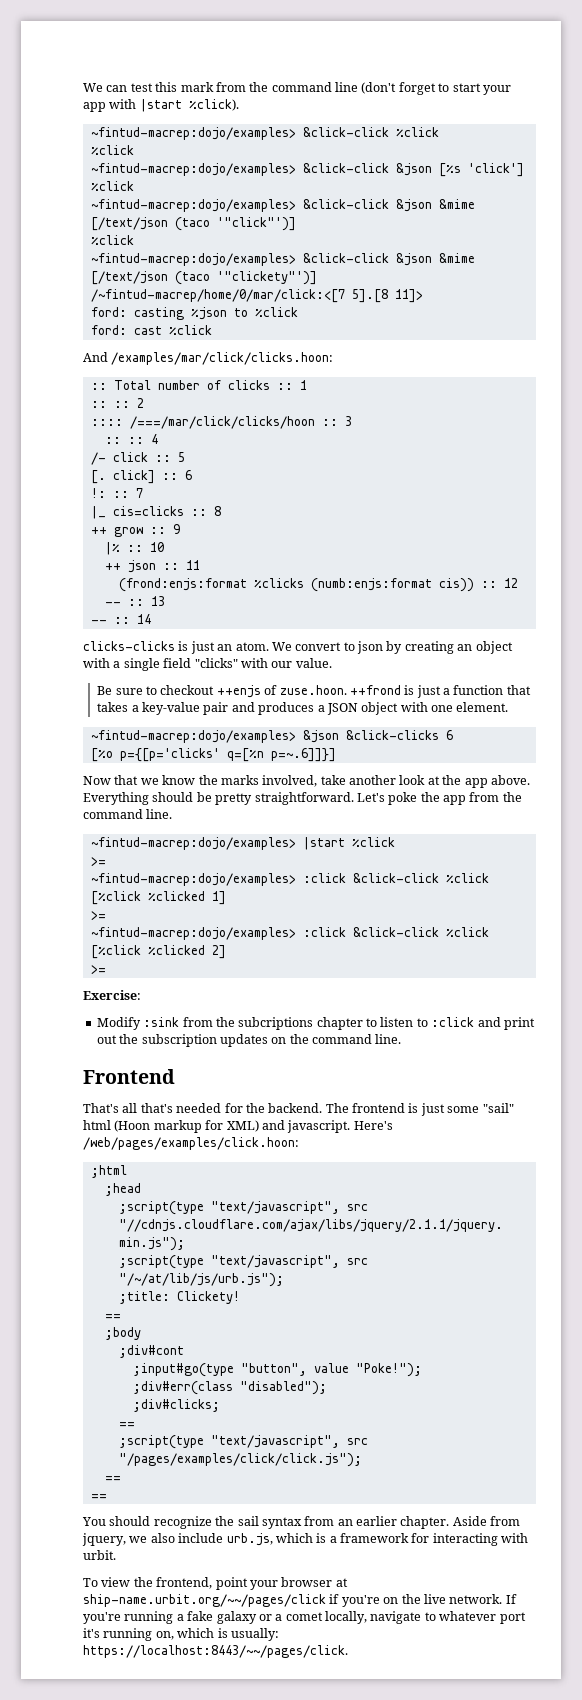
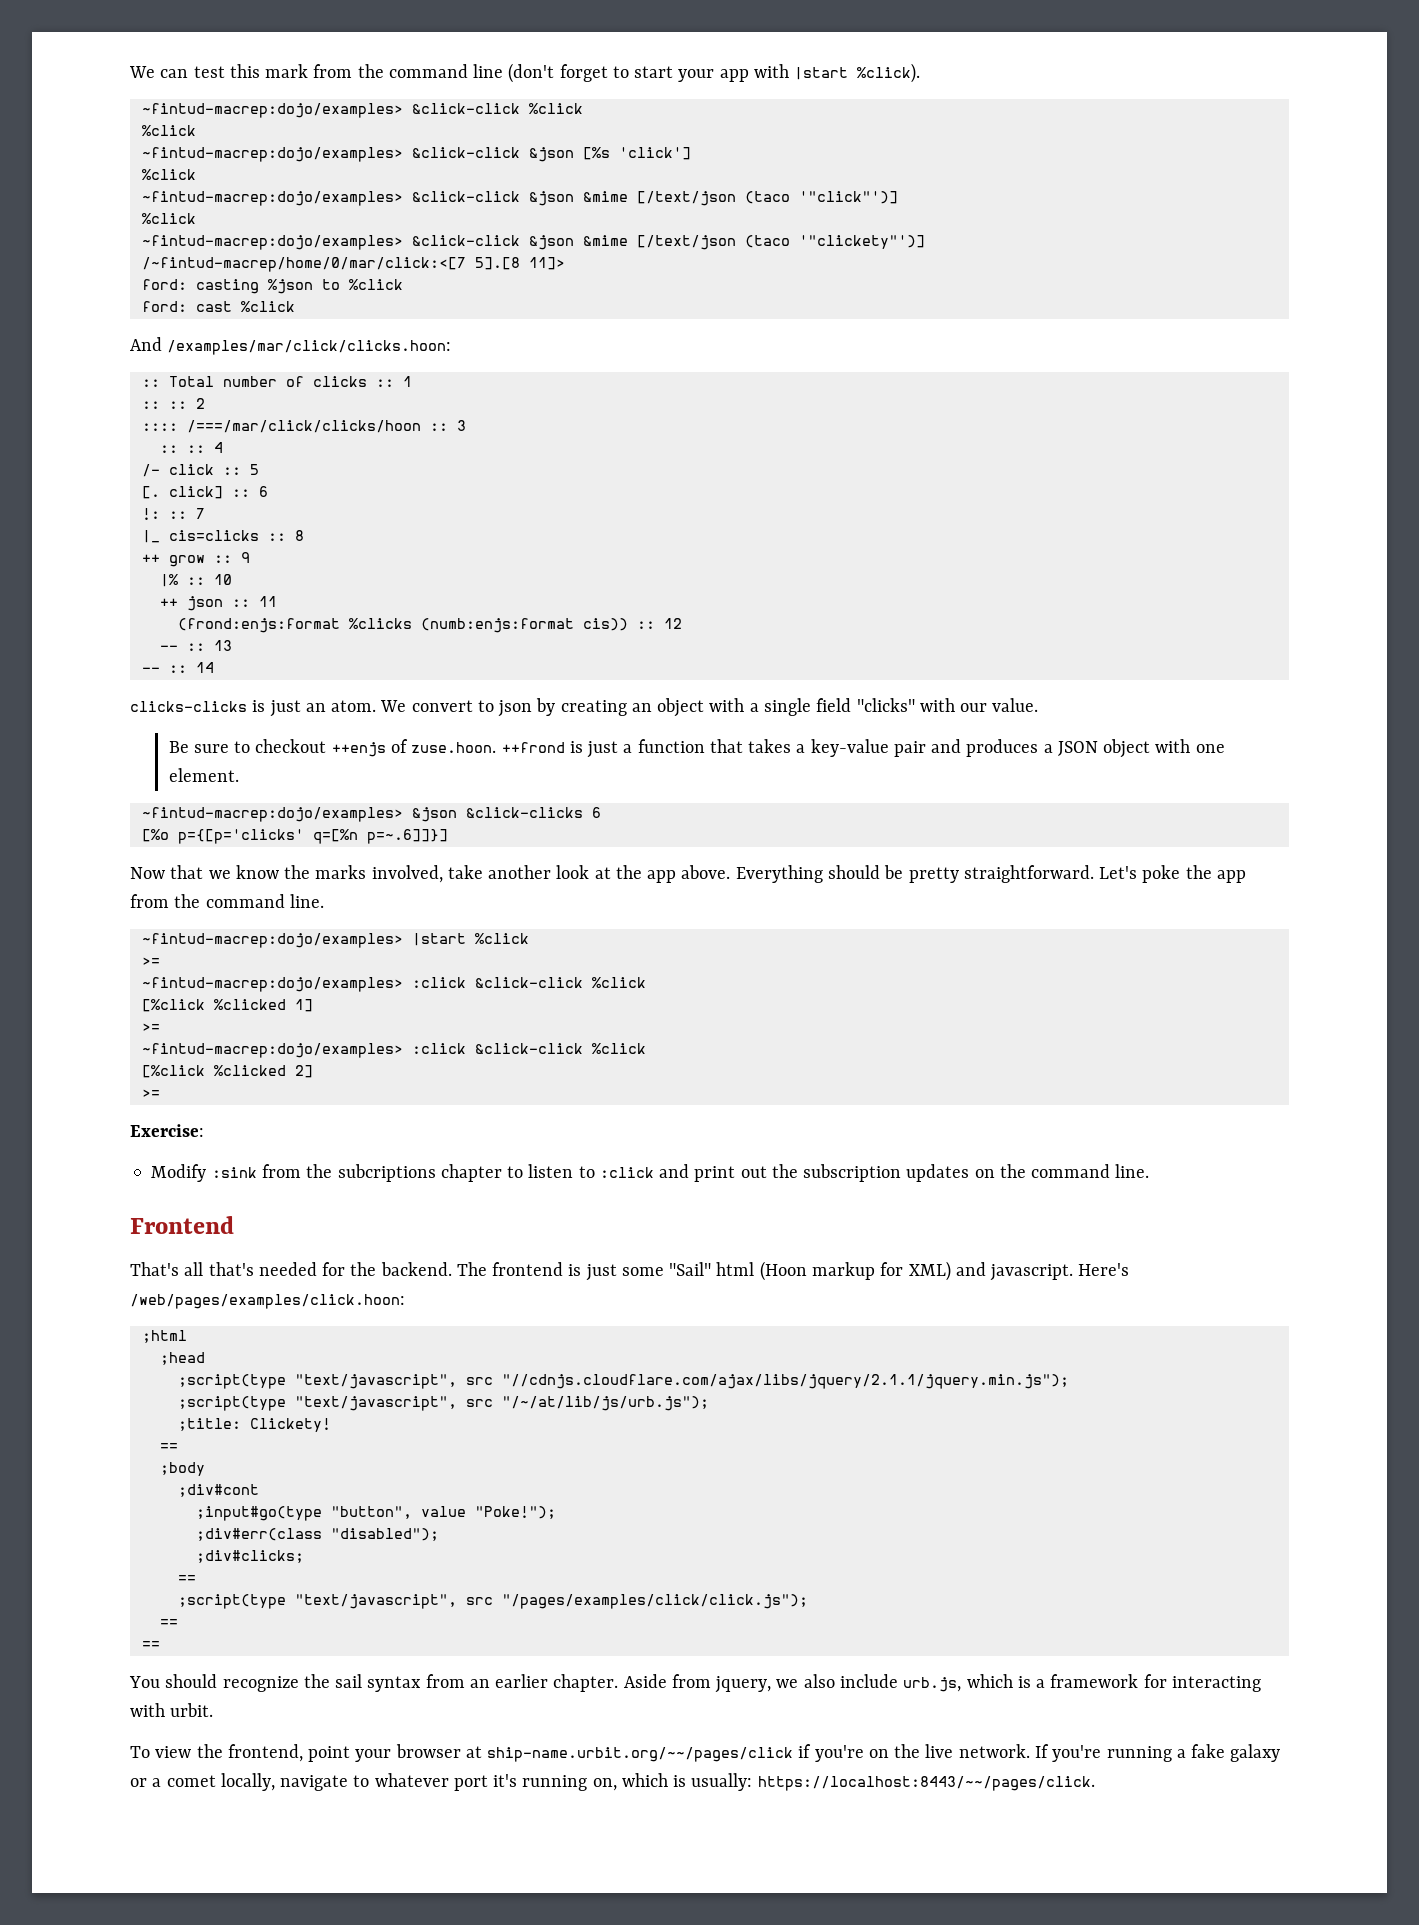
[482,1103,514,1113] "sail" -> [669,1262,712,1276] "Sail"

